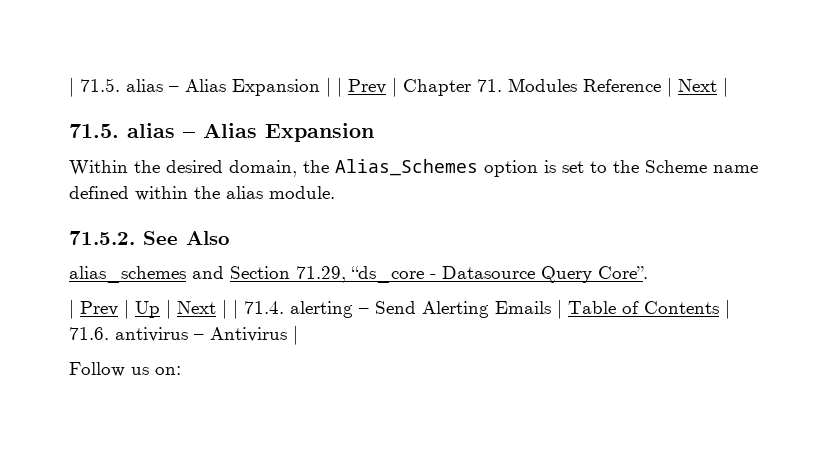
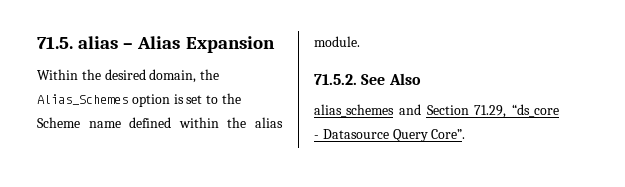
[69,77,728,97] | 71.5. alias – Alias Expansion | | Prev | Chapter 71. Modules Reference | Next | // -> (37, 42) none
[69,299,730,319] [69,325,298,345] [69,362,181,377] // | Prev | Up | Next | | 71.4. alerting – Send Alerting Emails | Table of Contents | 71.6. antivirus – Antivirus | // Follow us on: -> (466, 134) none

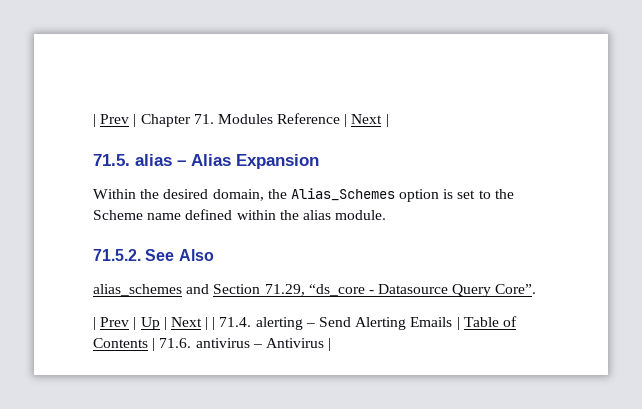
(37, 42) none -> [93,113,389,127] | Prev | Chapter 71. Modules Reference | Next | //
(466, 134) none -> [93,316,517,330] [93,338,332,351] // | Prev | Up | Next | | 71.4. alerting – Send Alerting Emails | Table of Contents | 71.6. antivirus – Antivirus |

